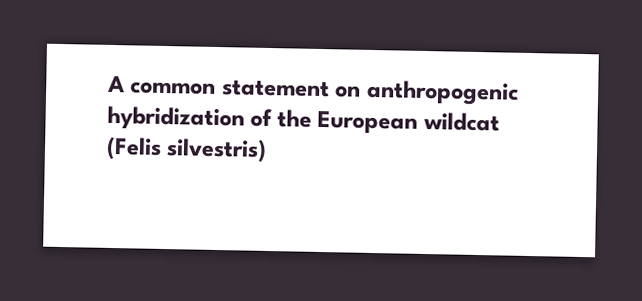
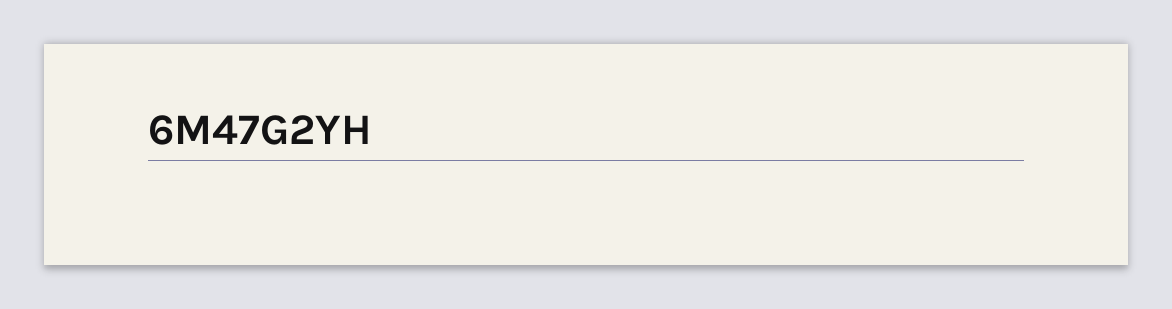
[107,75,519,106] [107,105,500,134] [106,136,268,162] A common statement on anthropogenic hybridization of the European wildcat (Felis silvestris) -> [148,115,372,145] 6M47G2YH

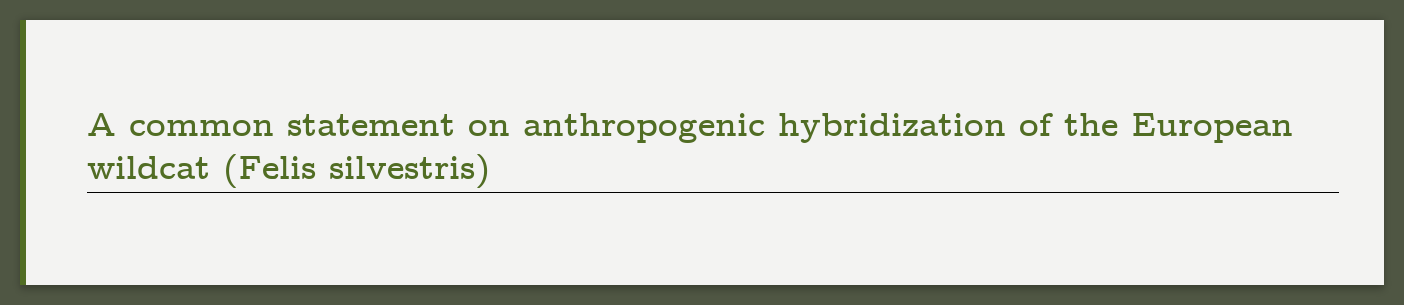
[148,115,372,145] 6M47G2YH -> [87,113,1293,143] [87,154,490,189] A common statement on anthropogenic hybridization of the European wildcat (Felis silvestris)

